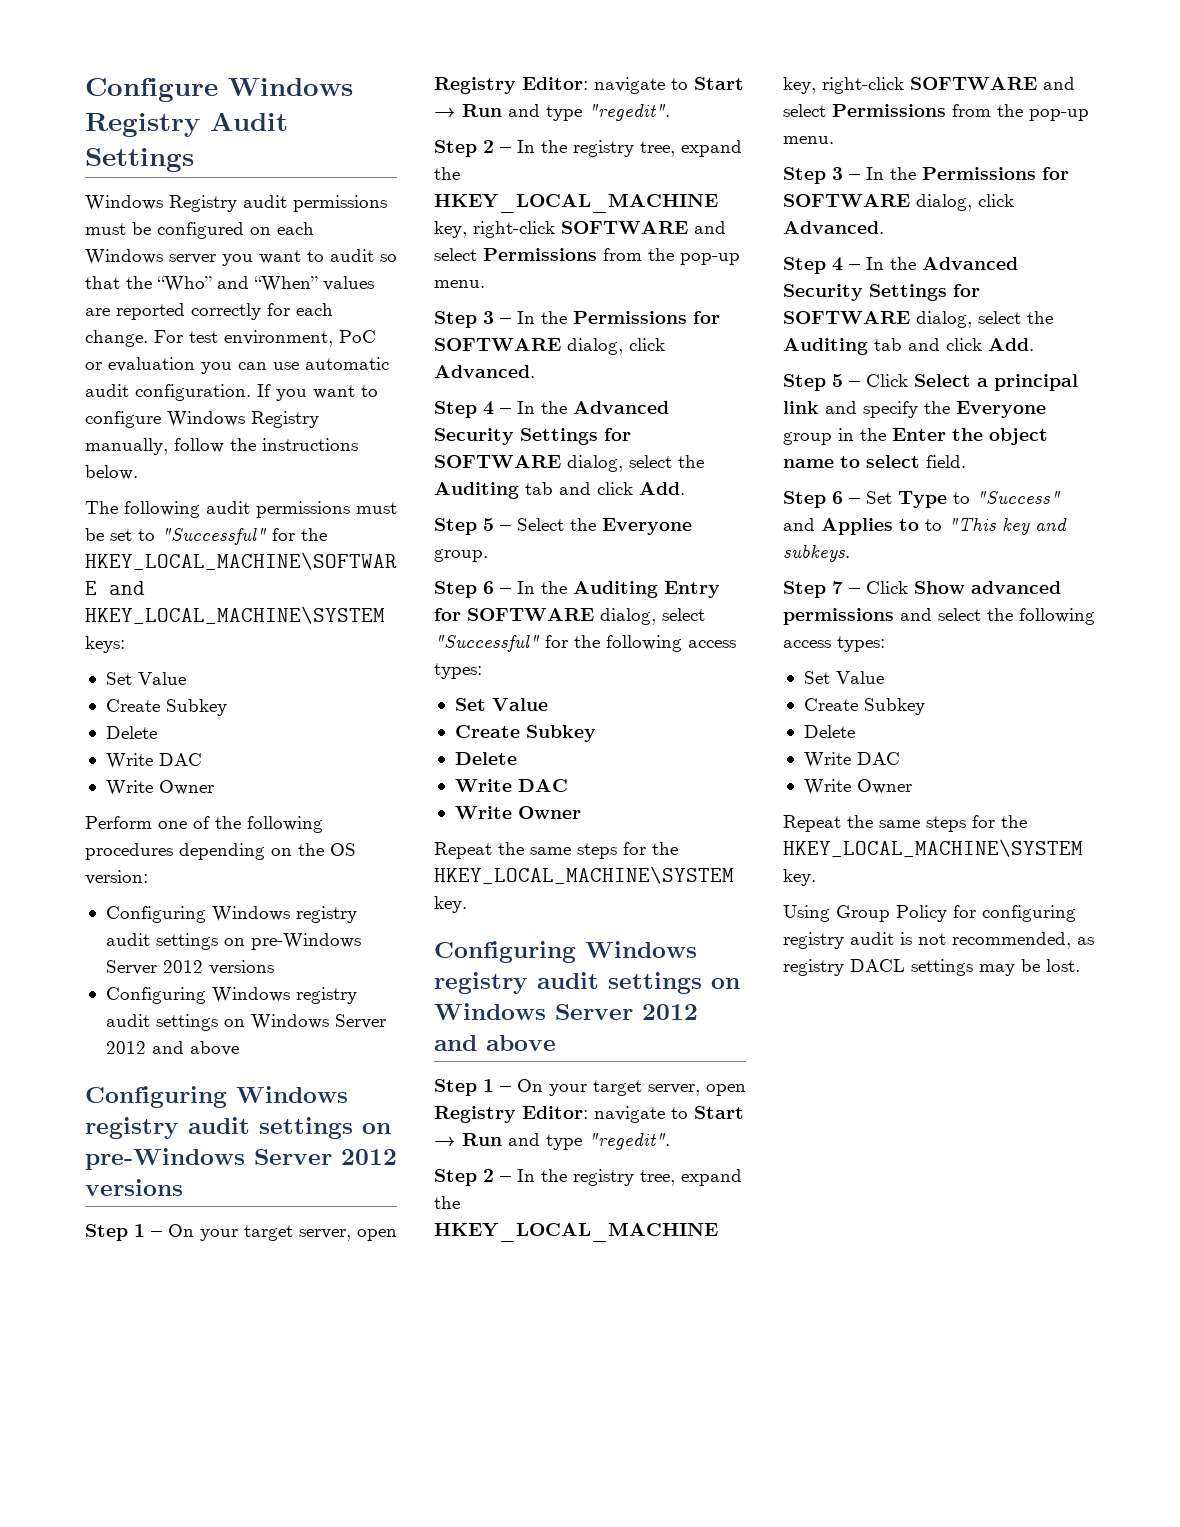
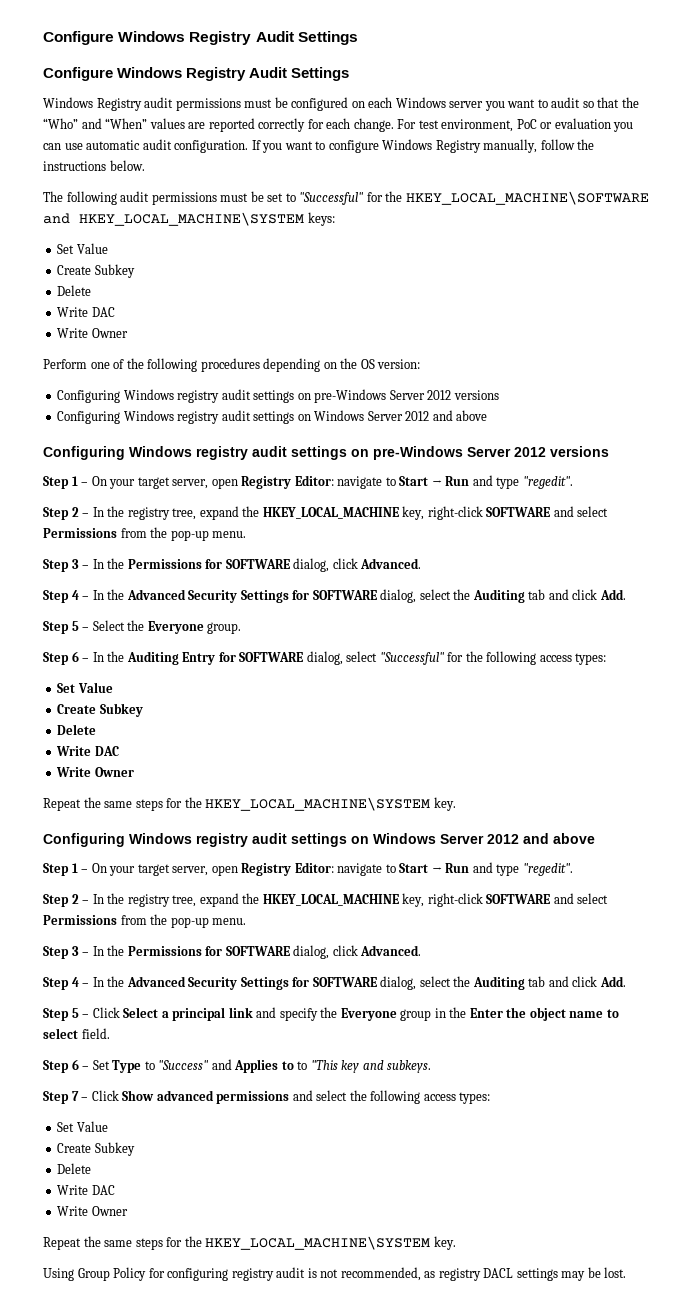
[85,78,353,102] [85,112,288,137] [85,148,194,172] Configure Windows Registry Audit Settings -> [43,31,358,45] [43,67,350,81] Configure Windows Registry Audit Settings // Configure Windows Registry Audit Settings

